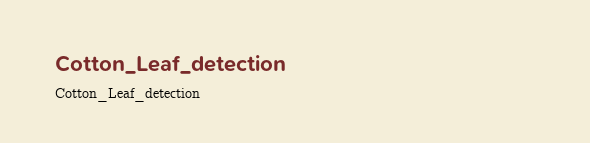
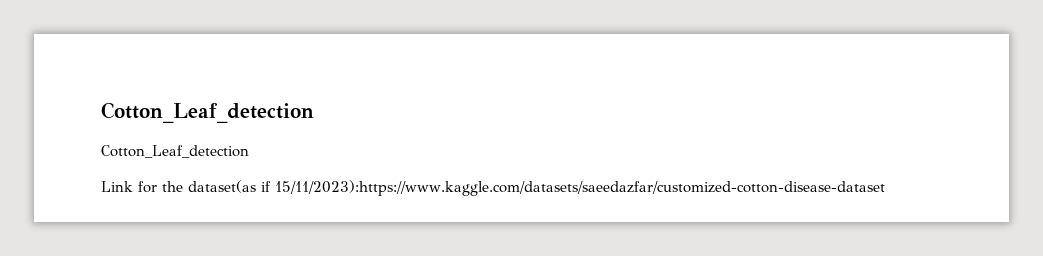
(200, 95) none -> [101,180,885,196] // Link for the dataset(as if 15/11/2023):https://www.kaggle.com/datasets/saeedazfar/customized-cotton-disease-dataset

